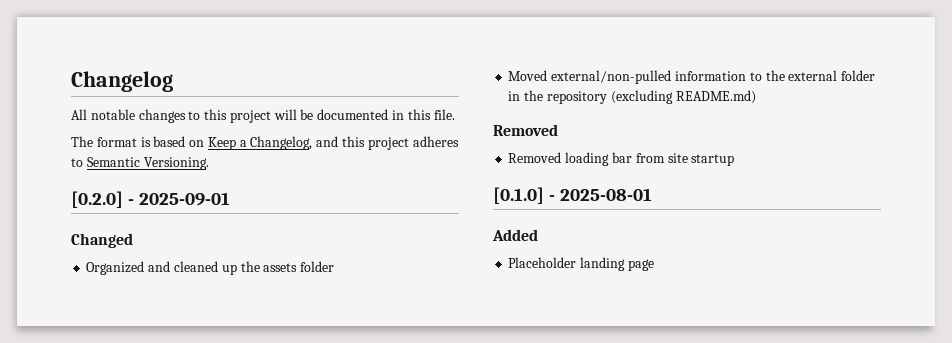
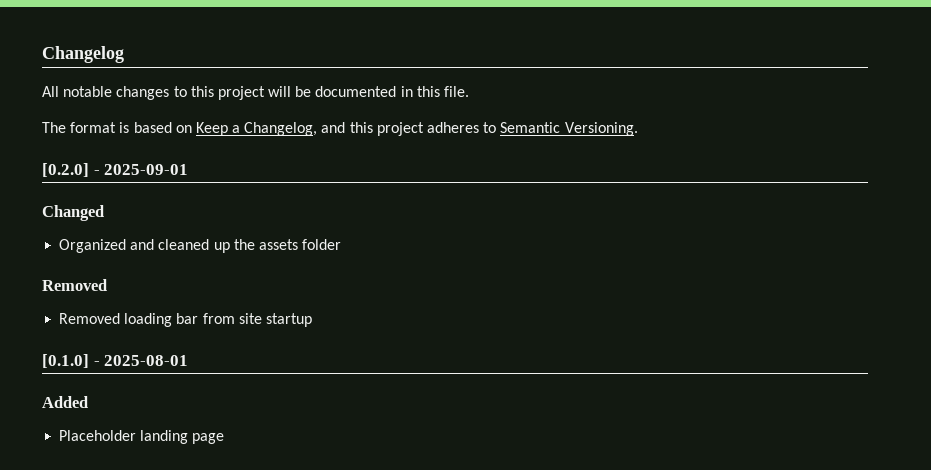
[508,70,876,84] [508,90,756,104] // Moved external/non-pulled information to the external folder in the repository (excluding README.md) -> (342, 244) none

